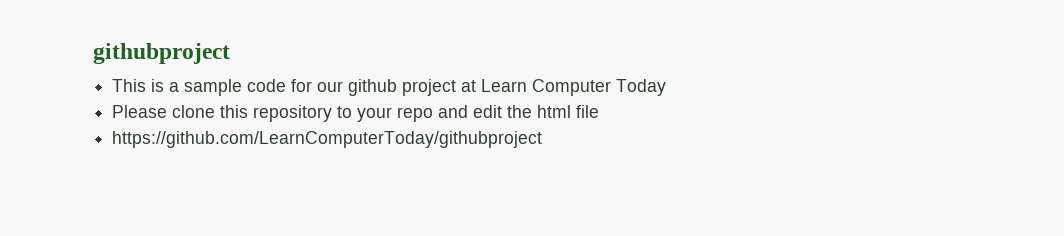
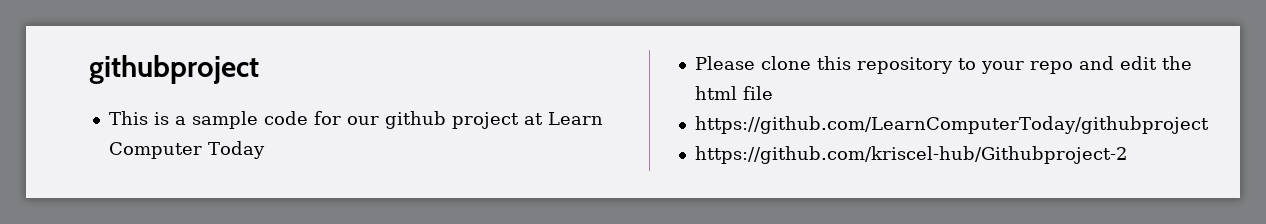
(543, 139) none -> [694,146,1127,164] // https://github.com/kriscel-hub/Githubproject-2

